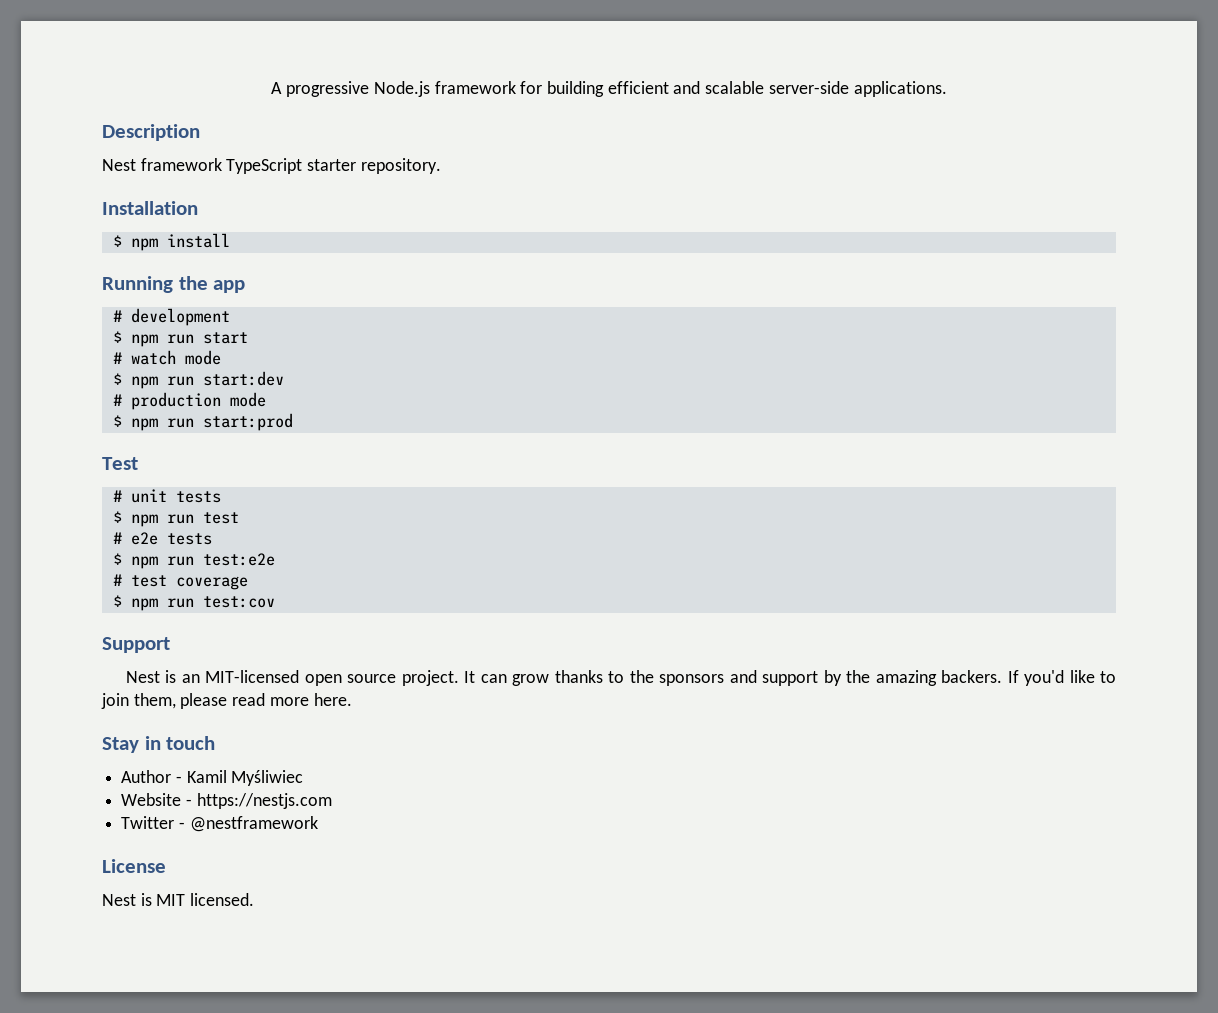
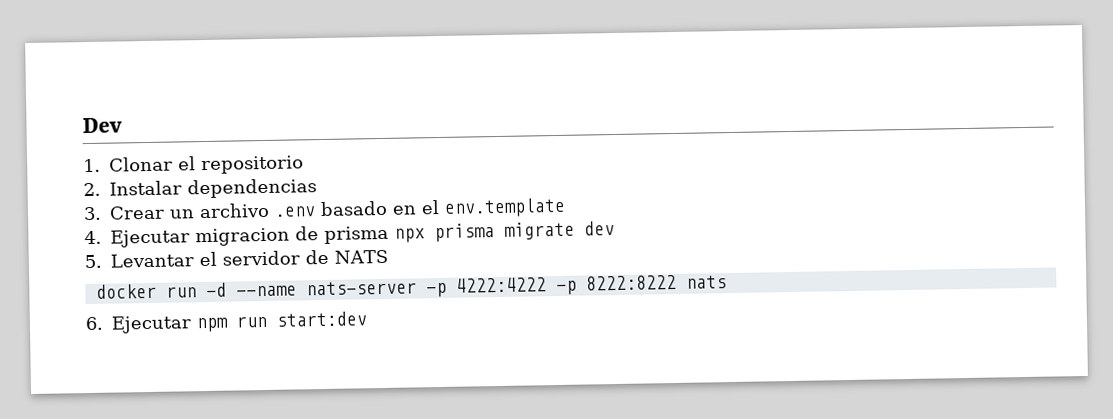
[271,81,947,97] [102,124,200,141] [102,158,441,174] [102,201,198,215] [112,233,230,251] [102,276,246,293] [112,308,230,326] [112,331,248,347] [112,350,221,365] [112,371,284,389] [112,392,266,410] [112,413,293,431] [102,457,138,470] [112,489,221,503] [112,511,239,527] [112,532,212,545] [112,553,275,569] [112,574,248,590] [112,595,275,611] [102,637,170,653] [125,670,1117,686] [101,693,352,709] [102,736,216,753] [121,770,304,786] [121,793,332,809] [121,816,318,832] [102,859,166,873] [102,893,255,906] A progressive Node.js framework for building efficient and scalable server-side applications. // Description // Nest framework TypeScript starter repository. // Installation // $ npm install // Running the app // # development // $ npm run start // # watch mode // $ npm run start:dev // # production mode // $ npm run start:prod // Test // # unit tests // $ npm run test // # e2e tests // $ npm run test:e2e // # test coverage // $ npm run test:cov // Support // Nest is an MIT-licensed open source project. It can grow thanks to the sponsors and support by the amazing backers. If you'd like to join them, please read more here. // Stay in touch // Author - Kamil Myśliwiec // Website - https://nestjs.com // Twitter - @nestframework // License // Nest is MIT licensed. -> [82,117,123,134] [83,155,304,175] [83,178,317,199] [83,197,566,221] [84,221,615,248] [84,249,388,269] [95,274,727,299] [85,311,367,334] Dev // 1. Clonar el repositorio // 2. Instalar dependencias // 3. Crear un archivo .env basado en el env.template // 4. Ejecutar migracion de prisma npx prisma migrate dev // 5. Levantar el servidor de NATS // docker run -d --name nats-server -p 4222:4222 -p 8222:8222 nats // 6. Ejecutar npm run start:dev

